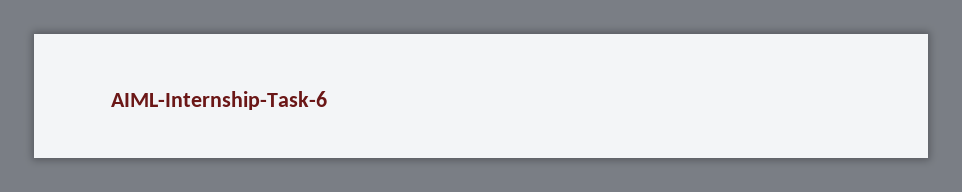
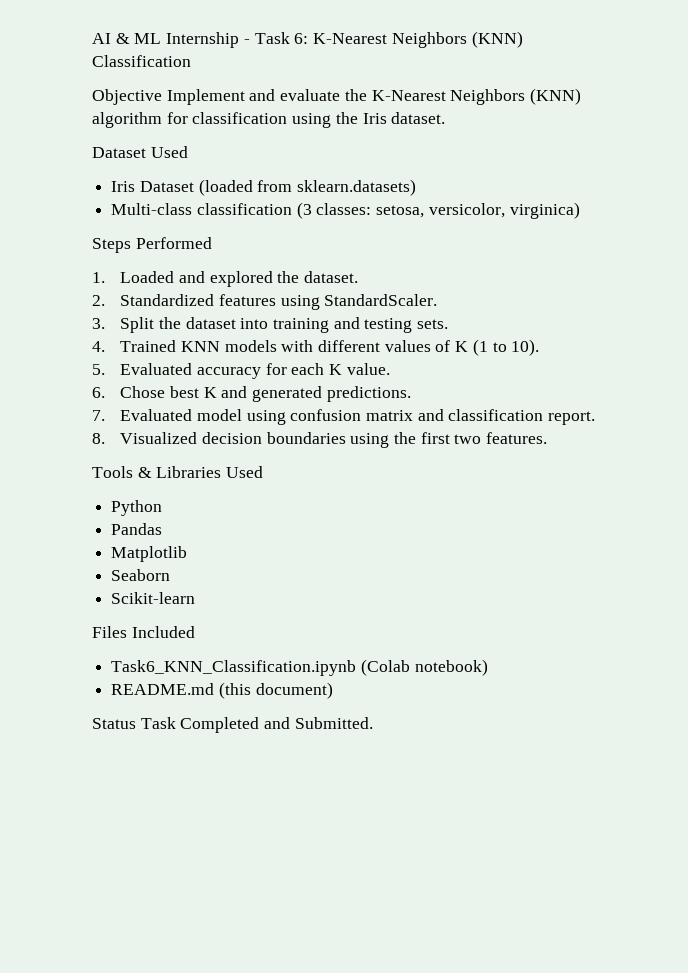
[111,91,327,110] AIML-Internship-Task-6 -> [92,31,523,48] [92,55,191,67] [92,88,582,105] [92,112,446,128] [92,146,188,158] [111,179,417,196] [111,202,580,219] [92,237,212,253] [92,271,358,287] [92,294,438,310] [92,317,449,333] [92,339,540,356] [92,363,390,379] [92,386,411,402] [92,409,596,425] [92,432,548,448] [92,466,264,478] [111,500,163,516] [111,523,163,535] [111,546,188,562] [111,569,171,581] [111,592,196,604] [92,626,195,638] [111,659,488,676] [111,682,333,699] [92,717,373,733] AI & ML Internship - Task 6: K-Nearest Neighbors (KNN) Classification // Objective Implement and evaluate the K-Nearest Neighbors (KNN) algorithm for classification using the Iris dataset. // Dataset Used // Iris Dataset (loaded from sklearn.datasets) // Multi-class classification (3 classes: setosa, versicolor, virginica) // Steps Performed // 1. Loaded and explored the dataset. // 2. Standardized features using StandardScaler. // 3. Split the dataset into training and testing sets. // 4. Trained KNN models with different values of K (1 to 10). // 5. Evaluated accuracy for each K value. // 6. Chose best K and generated predictions. // 7. Evaluated model using confusion matrix and classification report. // 8. Visualized decision boundaries using the first two features. // Tools & Libraries Used // Python // Pandas // Matplotlib // Seaborn // Scikit-learn // Files Included // Task6_KNN_Classification.ipynb (Colab notebook) // README.md (this document) // Status Task Completed and Submitted.

